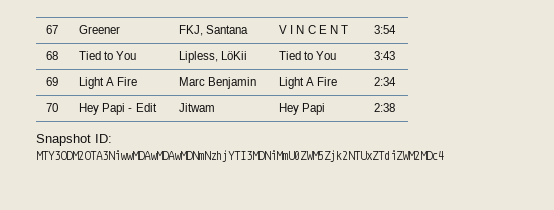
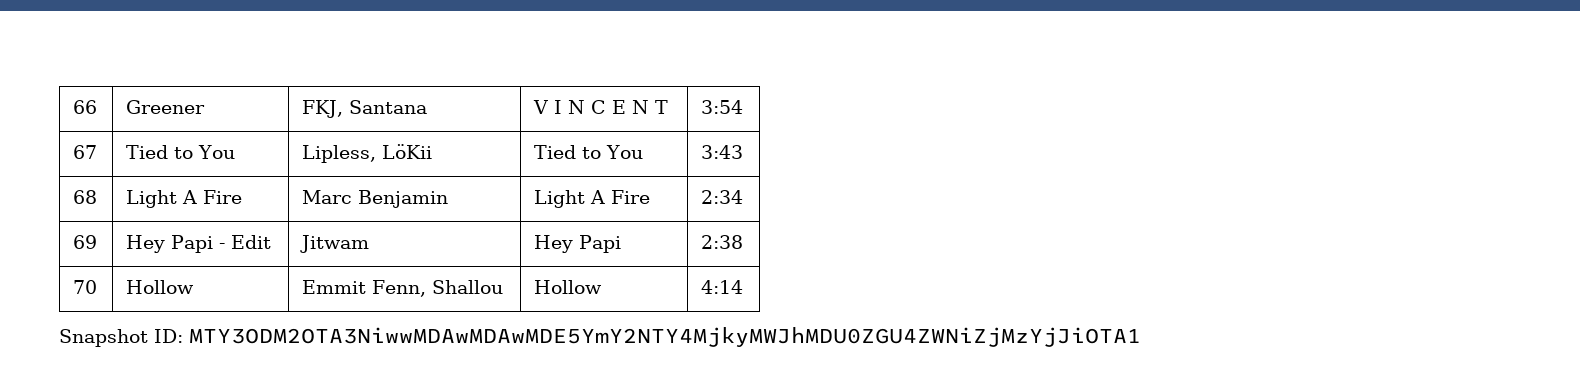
[46,25,59,34] 67 -> [73,100,98,114] 66
[46,51,59,60] 68 -> [73,145,98,159] 67
[46,77,59,86] 69 -> [73,190,98,204] 68
[46,103,59,112] 70 -> [73,235,98,249] 69
(396, 107) none -> [73,280,98,294] [126,280,195,294] [302,280,504,297] [534,280,603,294] [701,280,744,294] // 70 | Hollow | Emmit Fenn, Shallou | Hollow | 4:14
[36,150,444,162] MTY3ODM2OTA3NiwwMDAwMDAwMDNmNzhjYTI3MDNiMmU0ZWM5Zjk2NTUxZTdiZWM2MDc4 -> [189,327,1141,347] MTY3ODM2OTA3NiwwMDAwMDAwMDE5YmY2NTY4MjkyMWJhMDU0ZGU4ZWNiZjMzYjJiOTA1

